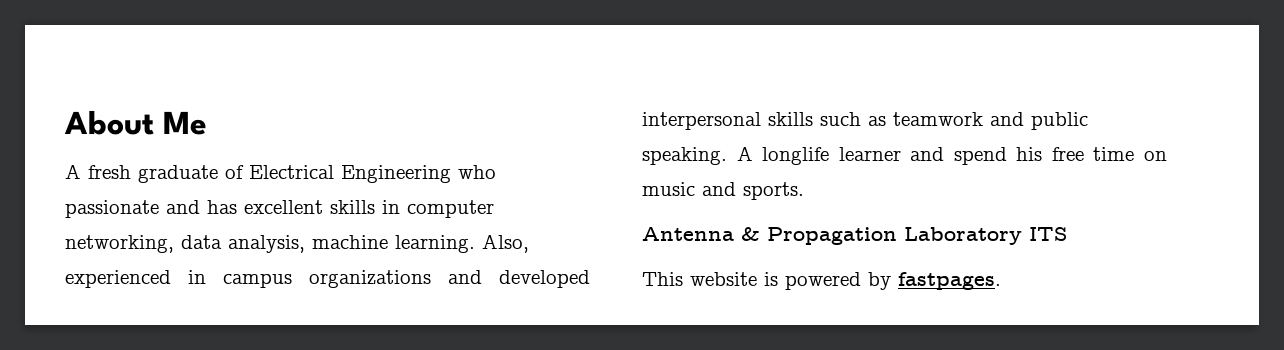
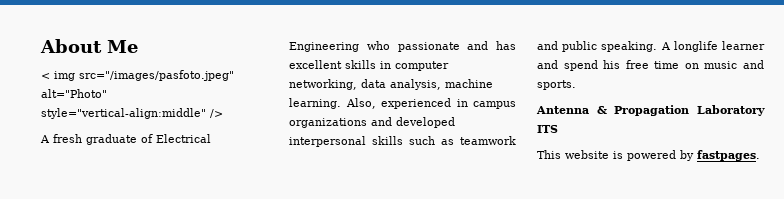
(208, 123) none -> [41,70,234,81] [41,89,107,98] [41,108,223,119] // < img src="/images/pasfoto.jpeg" alt="Photo" style="vertical-align:middle" />

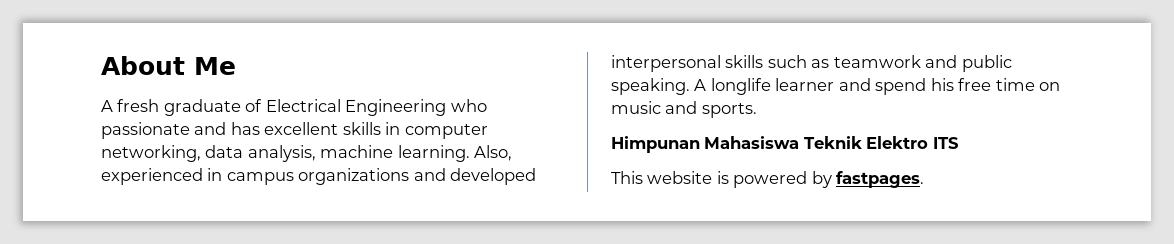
[41,70,234,81] [41,89,107,98] [41,108,223,119] // < img src="/images/pasfoto.jpeg" alt="Photo" style="vertical-align:middle" /> -> (236, 66) none
[536,105,765,116] Antenna & Propagation Laboratory -> [611,136,929,153] Himpunan Mahasiswa Teknik Elektro

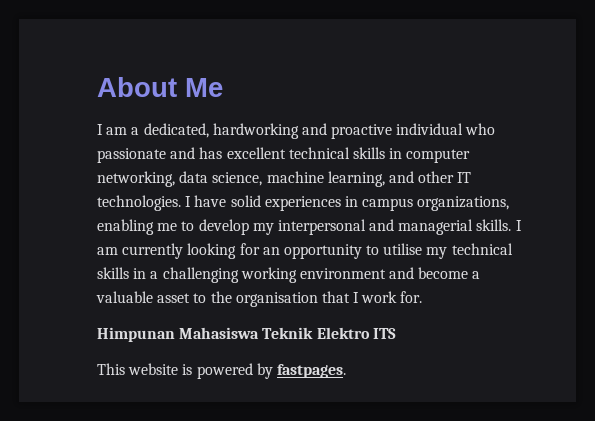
[101,99,447,116] A fresh graduate of Electrical Engineering -> [97,123,464,139] I am a dedicated, hardworking and proactive individual
(339, 128) none -> [288,147,350,159] technical
[247,145,513,162] [101,168,537,185] [611,55,1012,72] [611,78,1061,95] [611,101,757,118] analysis, machine learning. Also, experienced in campus organizations and developed interpersonal skills such as teamwork and public speaking. A longlife learner and spend his free time on music and sports. -> [212,171,472,187] [97,195,510,211] [97,219,522,235] [97,243,513,259] [97,267,481,283] [96,291,423,307] science, machine learning, and other IT technologies. I have solid experiences in campus organizations, enabling me to develop my interpersonal and managerial skills. I am currently looking for an opportunity to utilise my technical skills in a challenging working environment and become a valuable asset to the organisation that I work for.

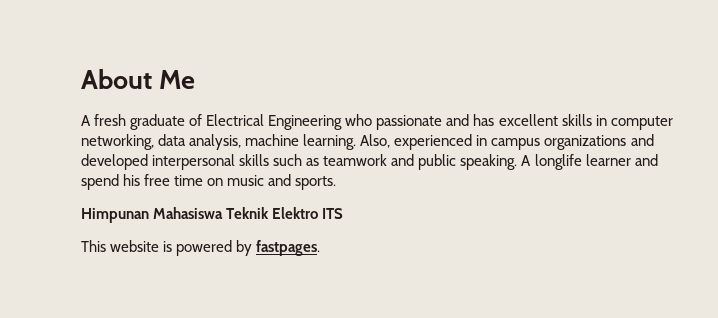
[97,123,464,139] I am a dedicated, hardworking and proactive individual -> [81,114,343,130] A fresh graduate of Electrical Engineering
[288,147,350,159] technical -> (558, 120) none
[212,171,472,187] [97,195,510,211] [97,219,522,235] [97,243,513,259] [97,267,481,283] [96,291,423,307] science, machine learning, and other IT technologies. I have solid experiences in campus organizations, enabling me to develop my interpersonal and managerial skills. I am currently looking for an opportunity to utilise my technical skills in a challenging working environment and become a valuable asset to the organisation that I work for. -> [189,134,654,150] [81,154,658,170] [81,174,337,190] analysis, machine learning. Also, experienced in campus organizations and developed interpersonal skills such as teamwork and public speaking. A longlife learner and spend his free time on music and sports.

